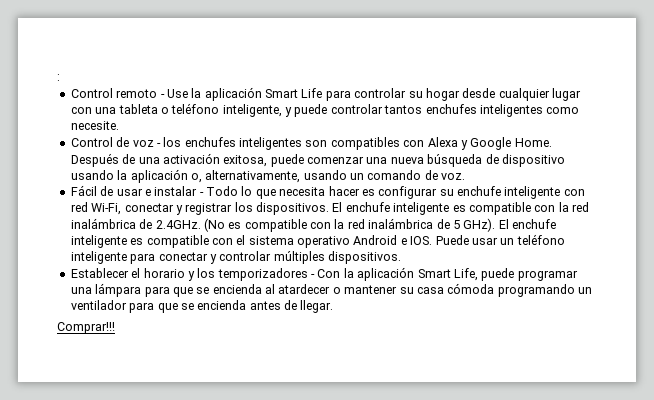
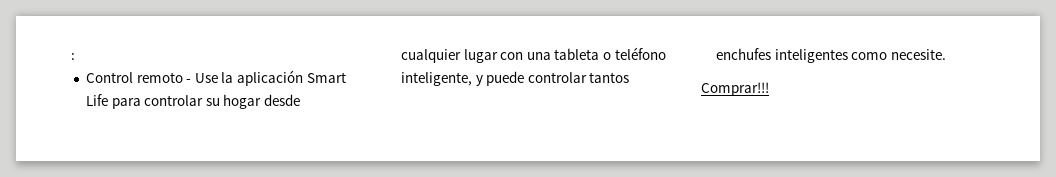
[70,137,552,150] [70,153,565,167] [70,169,466,183] [70,185,585,199] [70,202,589,215] [70,218,556,232] [70,234,565,248] [70,251,401,264] [70,267,578,281] [70,283,592,297] [70,300,334,313] // Control de voz - los enchufes inteligentes son compatibles con Alexa y Google Home. Después de una activación exitosa, puede comenzar una nueva búsqueda de dispositivo usando la aplicación o, alternativamente, usando un comando de voz. // Fácil de usar e instalar - Todo lo que necesita hacer es configurar su enchufe inteligente con red Wi-Fi, conectar y registrar los dispositivos. El enchufe inteligente es compatible con la red inalámbrica de 2.4GHz. (No es compatible con la red inalámbrica de 5 GHz). El enchufe inteligente es compatible con el sistema operativo Android e IOS. Puede usar un teléfono inteligente para conectar y controlar múltiples dispositivos. // Establecer el horario y los temporizadores - Con la aplicación Smart Life, puede programar una lámpara para que se encienda al atardecer o mantener su casa cómoda programando un ventilador para que se encienda antes de llegar. -> (946, 54) none

